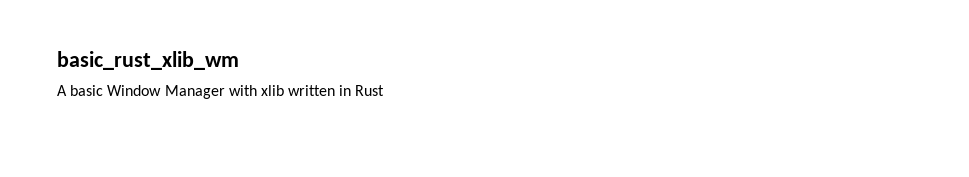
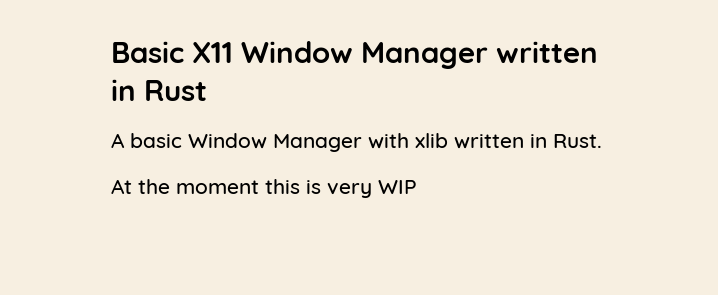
[57,51,239,70] basic_rust_xlib_wm -> [111,41,598,69] [111,79,207,101] Basic X11 Window Manager written in Rust
[355,85,385,96] Rust -> [553,134,602,148] [111,179,417,198] Rust. // At the moment this is very WIP

